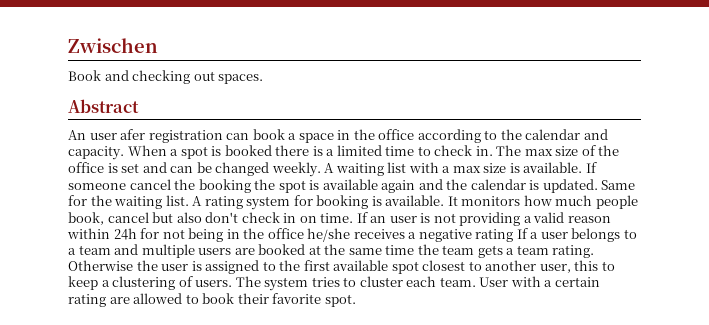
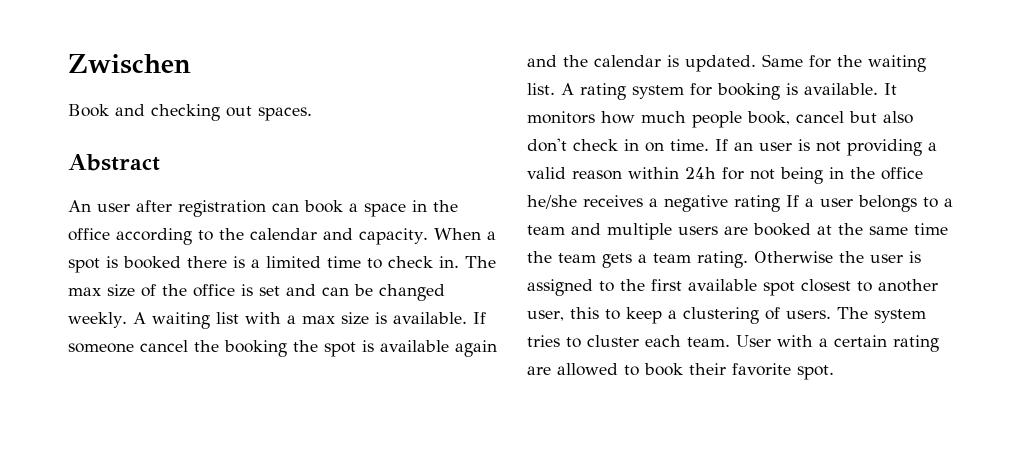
[120,129,146,140] afer -> [136,200,172,212] after

